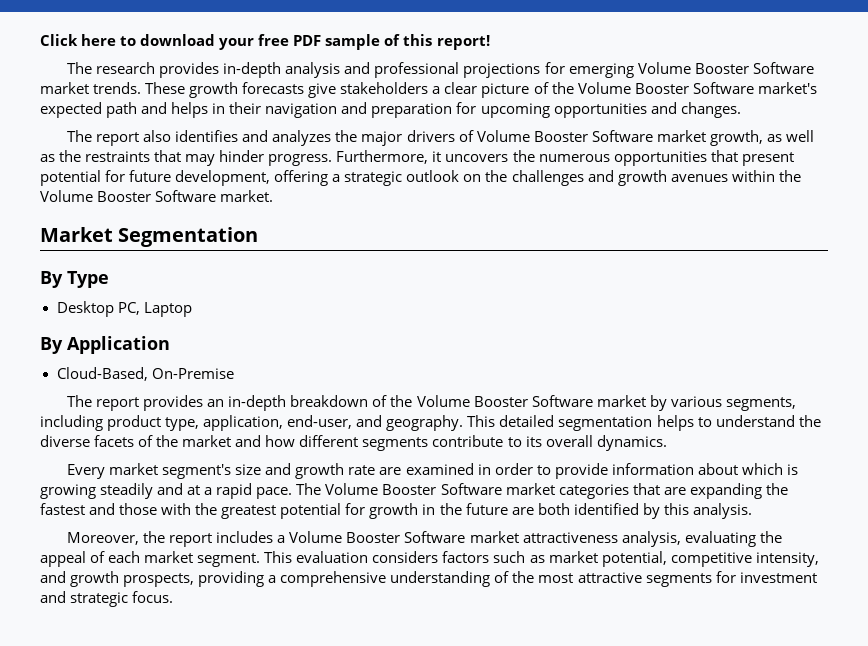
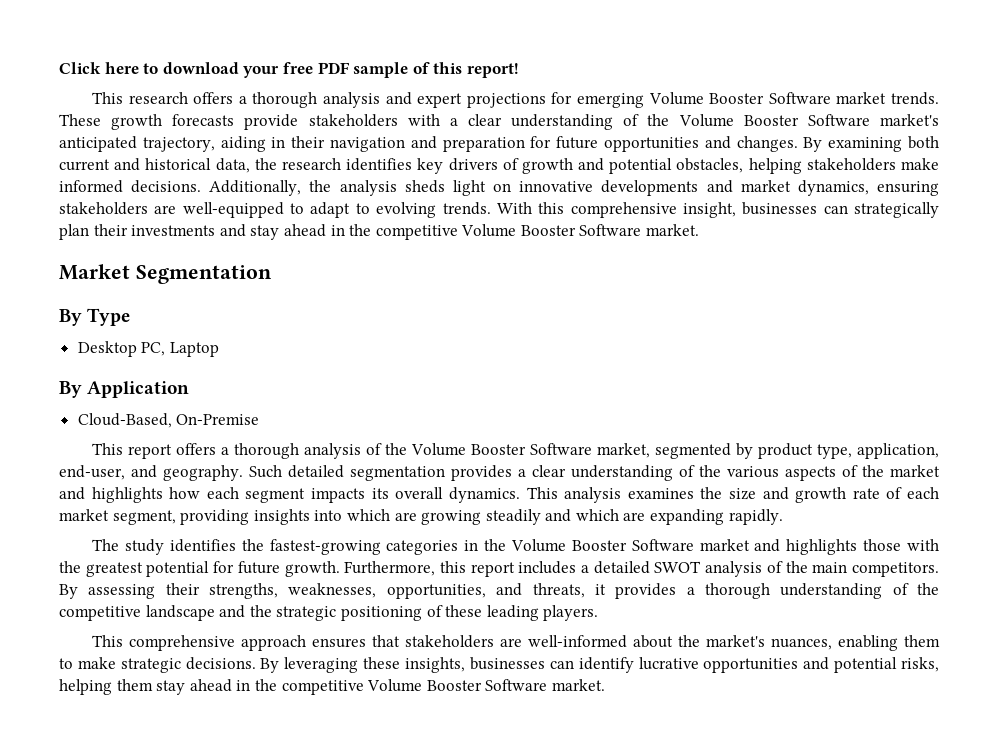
[67,62,282,78] The research provides in-depth -> [92,92,318,108] This research offers a thorough
[374,62,460,78] professional -> [417,93,463,108] expert
[308,82,530,98] give stakeholders a clear picture -> [244,114,614,130] provide stakeholders with a clear understanding
[40,102,209,118] expected path and helps -> [59,136,266,152] anticipated trajectory, aiding
[480,103,550,118] upcoming -> [556,136,599,149] future
[67,130,814,146] [40,150,794,166] [40,170,801,186] // The report also identifies and analyzes the major drivers of Volume Booster Software market growth, as well as the restraints that may hinder progress. Furthermore, it uncovers the numerous opportunities that present potential for future development, offering a strategic outlook on the challenges and growth avenues within the -> [803,136,939,152] [59,158,939,174] [59,180,939,196] [59,202,939,218] [59,224,458,240] By examining both current and historical data, the research identifies key drivers of growth and potential obstacles, helping stakeholders make informed decisions. Additionally, the analysis sheds light on innovative developments and market dynamics, ensuring stakeholders are well-equipped to adapt to evolving trends. With this comprehensive insight, businesses can strategically plan their investments and stay ahead in the competitive
[67,395,796,411] [40,415,103,431] The report provides an in-depth breakdown of the Volume Booster Software market by various segments, including -> [92,443,754,459] This report offers a thorough analysis of the Volume Booster Software market, segmented by
[467,415,496,427] This -> [249,465,282,478] Such
[656,415,821,431] [40,435,667,451] [67,463,798,479] [40,483,788,499] [40,503,116,515] helps to understand the diverse facets of the market and how different segments contribute to its overall dynamics. // Every market segment's size and growth rate are examined in order to provide information about which is growing steadily and at a rapid pace. The Volume Booster Software market categories that are expanding the fastest and -> [451,465,940,481] [59,487,939,503] [59,509,783,525] [92,539,858,555] provides a clear understanding of the various aspects of the market and highlights how each segment impacts its overall dynamics. This analysis examines the size and growth rate of each market segment, providing insights into which are growing steadily and which are expanding rapidly. // The study identifies the fastest-growing categories in the Volume Booster Software market and highlights
[369,503,752,519] [67,531,782,547] [40,551,819,567] [40,571,817,587] [40,591,174,607] growth in the future are both identified by this analysis. // Moreover, the report includes a Volume Booster Software market attractiveness analysis, evaluating the appeal of each market segment. This evaluation considers factors such as market potential, competitive intensity, and growth prospects, providing a comprehensive understanding of the most attractive segments for investment and strategic focus. -> [237,561,940,577] [59,583,940,599] [59,605,599,621] [92,635,941,651] [59,657,940,673] [59,679,605,695] future growth. Furthermore, this report includes a detailed SWOT analysis of the main competitors. By assessing their strengths, weaknesses, opportunities, and threats, it provides a thorough understanding of the competitive landscape and the strategic positioning of these leading players. // This comprehensive approach ensures that stakeholders are well-informed about the market's nuances, enabling them to make strategic decisions. By leveraging these insights, businesses can identify lucrative opportunities and potential risks, helping them stay ahead in the competitive Volume Booster Software market.

